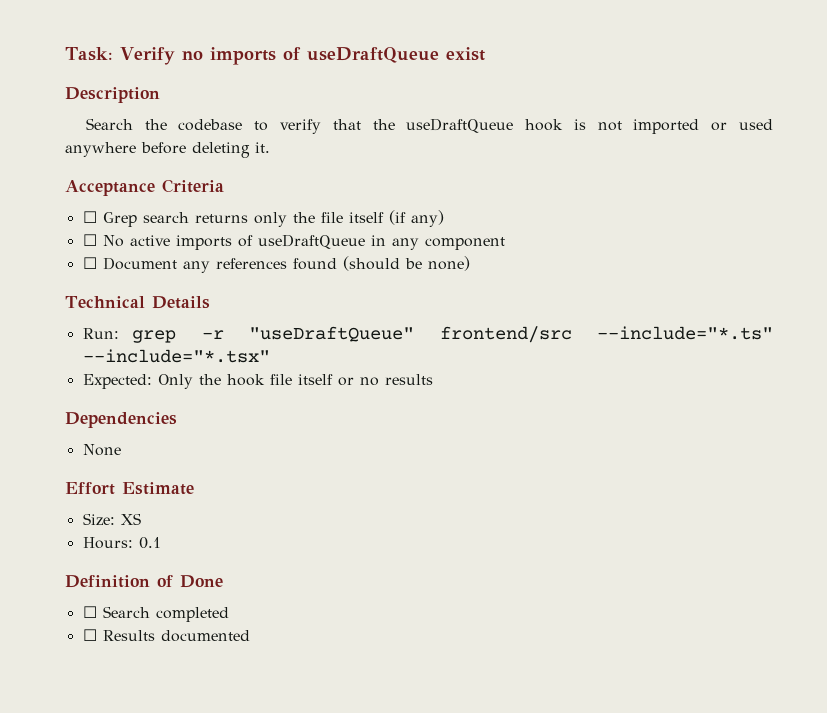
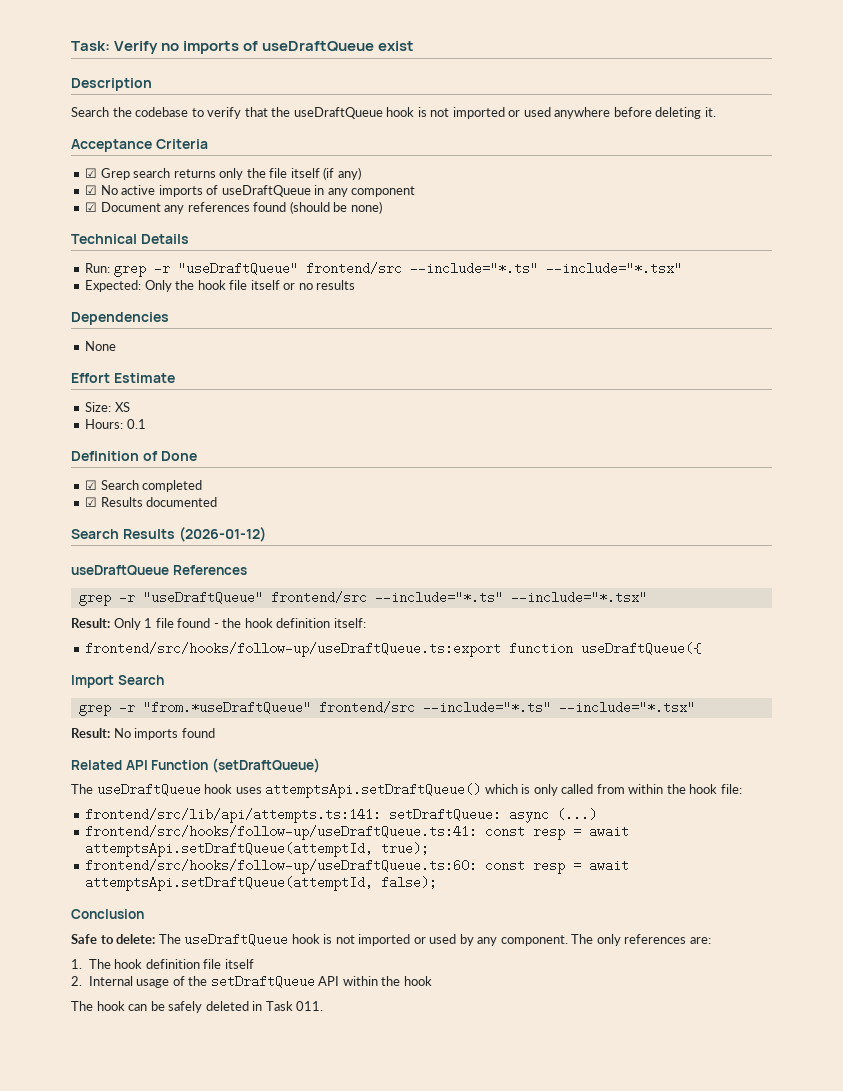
[82,211,97,223] ☐ -> [85,168,98,178] ☑
[82,234,97,246] ☐ -> [85,185,98,195] ☑
[82,257,97,269] ☐ -> [85,202,98,212] ☑
[82,606,97,618] ☐ -> [85,480,98,490] ☑
[82,629,97,641] ☐ -> [85,497,98,507] ☑
(250, 636) none -> [71,527,266,542] [71,565,247,576] [78,591,647,606] [71,618,366,630] [85,642,702,657] [71,675,164,688] [78,701,695,716] [71,728,215,740] [71,758,320,773] [71,783,742,798] [85,808,598,823] [85,825,630,840] [85,842,430,857] [85,859,630,874] [85,876,438,891] [71,909,144,919] [71,933,711,946] [71,959,254,969] [71,975,432,988] [71,1001,324,1013] // Search Results (2026-01-12) // useDraftQueue References // grep -r "useDraftQueue" frontend/src --include="*.ts" --include="*.tsx" // Result: Only 1 file found - the hook definition itself: // frontend/src/hooks/follow-up/useDraftQueue.ts:export function useDraftQueue({ // Import Search // grep -r "from.*useDraftQueue" frontend/src --include="*.ts" --include="*.tsx" // Result: No imports found // Related API Function (setDraftQueue) // The useDraftQueue hook uses attemptsApi.setDraftQueue() which is only called from within the hook file: // frontend/src/lib/api/attempts.ts:141: setDraftQueue: async (...) // frontend/src/hooks/follow-up/useDraftQueue.ts:41: const resp = await attemptsApi.setDraftQueue(attemptId, true); // frontend/src/hooks/follow-up/useDraftQueue.ts:60: const resp = await attemptsApi.setDraftQueue(attemptId, false); // Conclusion // Safe to delete: The useDraftQueue hook is not imported or used by any component. The only references are: // 1. The hook definition file itself // 2. Internal usage of the setDraftQueue API within the hook // The hook can be safely deleted in Task 011.

